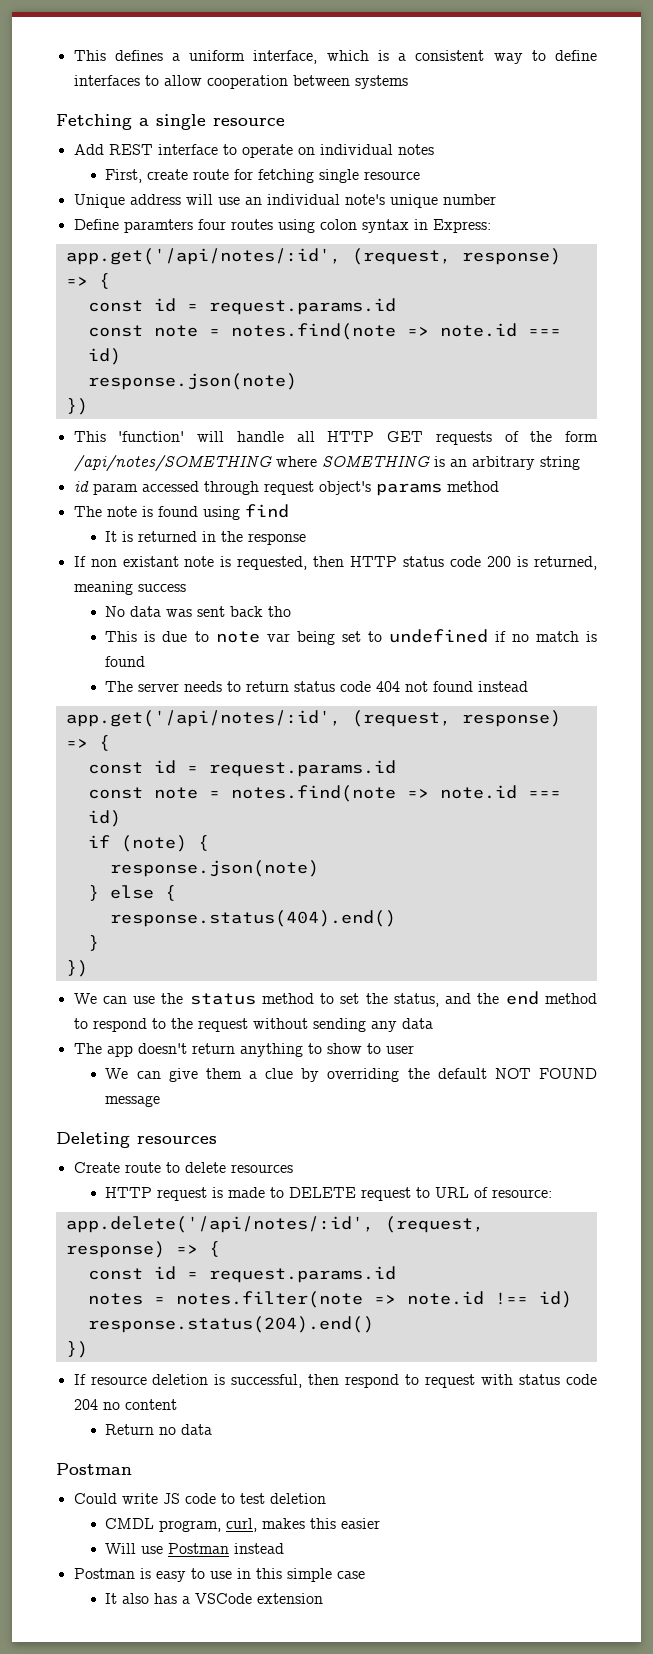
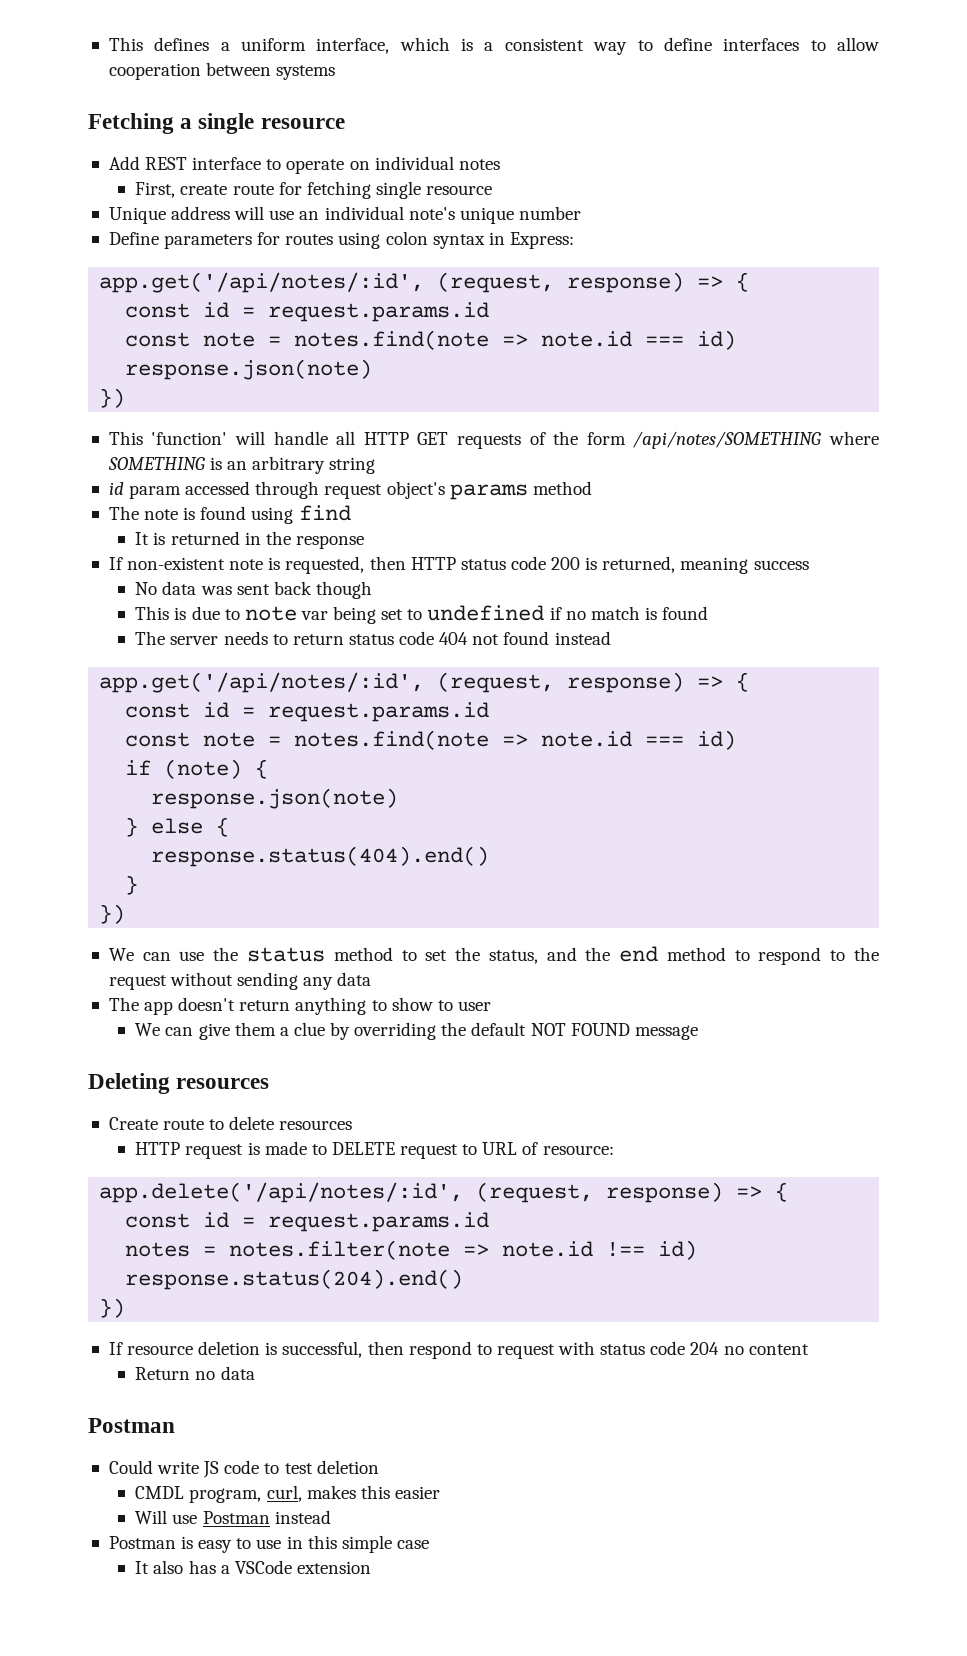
[123,219,226,233] paramters four -> [164,232,281,249] parameters for
[90,556,179,567] non existant -> [127,557,226,570] non-existent
[268,606,292,617] tho -> [315,581,372,599] though

